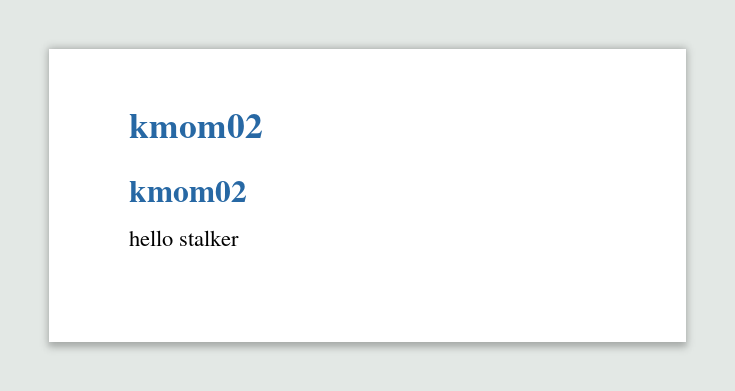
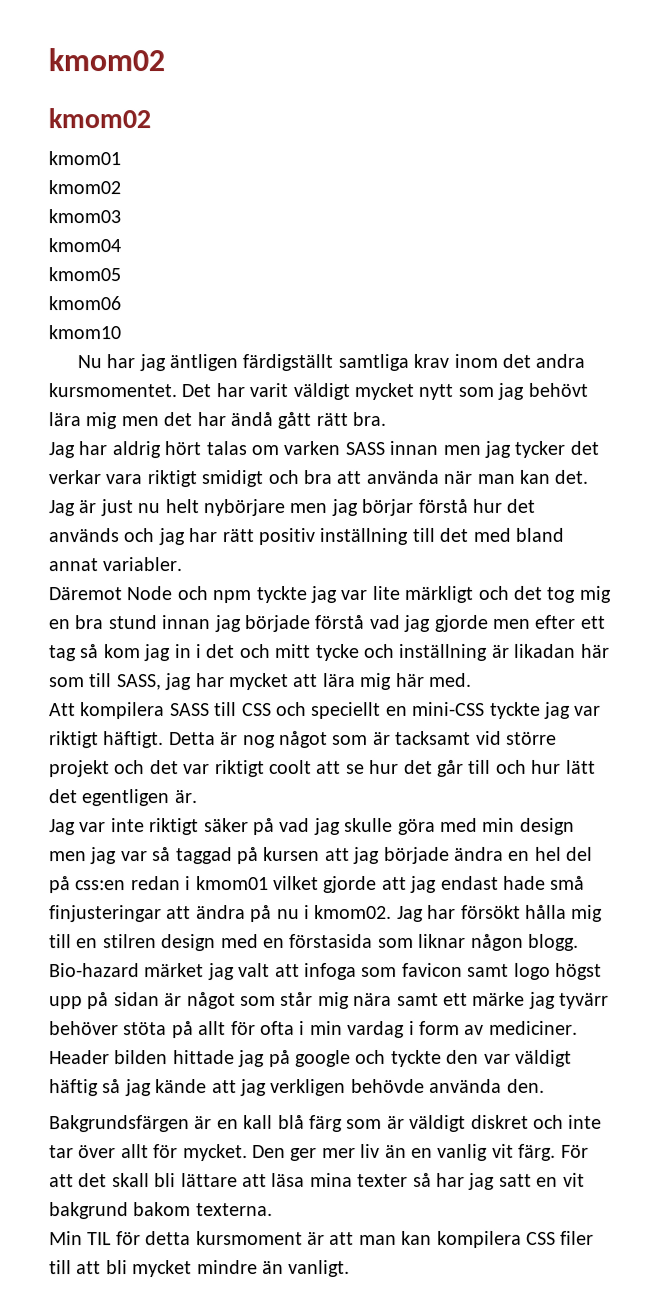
[129,230,240,246] hello stalker -> [48,151,121,166] [48,180,121,195] [48,209,121,224] [48,238,121,253] [48,267,121,282] [48,296,121,311] [48,325,121,340] [76,353,586,372] [48,382,588,401] [48,411,387,430] [48,440,599,459] [48,469,589,488] [48,498,536,517] [48,527,564,546] [48,557,183,572] [48,585,611,604] [48,614,605,633] [48,643,610,662] [49,672,472,691] [49,701,602,720] [49,730,557,749] [49,759,596,778] [49,789,198,807] [49,817,575,836] [49,846,594,865] [49,875,586,894] [49,904,604,923] [49,933,579,952] [49,962,602,981] [49,991,610,1010] [49,1020,578,1039] [49,1049,572,1068] [49,1078,545,1097] [49,1114,603,1133] [49,1143,589,1162] [49,1172,585,1190] [49,1202,273,1220] [49,1230,595,1248] [49,1259,351,1278] kmom01 // kmom02 // kmom03 // kmom04 // kmom05 // kmom06 // kmom10 // Nu har jag äntligen färdigställt samtliga krav inom det andra kursmomentet. Det har varit väldigt mycket nytt som jag behövt lära mig men det har ändå gått rätt bra. // Jag har aldrig hört talas om varken SASS innan men jag tycker det verkar vara riktigt smidigt och bra att använda när man kan det. Jag är just nu helt nybörjare men jag börjar förstå hur det används och jag har rätt positiv inställning till det med bland annat variabler. // Däremot Node och npm tyckte jag var lite märkligt och det tog mig en bra stund innan jag började förstå vad jag gjorde men efter ett tag så kom jag in i det och mitt tycke och inställning är likadan här som till SASS, jag har mycket att lära mig här med. // Att kompilera SASS till CSS och speciellt en mini-CSS tyckte jag var riktigt häftigt. Detta är nog något som är tacksamt vid större projekt och det var riktigt coolt att se hur det går till och hur lätt det egentligen är. // Jag var inte riktigt säker på vad jag skulle göra med min design men jag var så taggad på kursen att jag började ändra en hel del på css:en redan i kmom01 vilket gjorde att jag endast hade små finjusteringar att ändra på nu i kmom02. Jag har försökt hålla mig till en stilren design med en förstasida som liknar någon blogg. Bio-hazard märket jag valt att infoga som favicon samt logo högst upp på sidan är något som står mig nära samt ett märke jag tyvärr behöver stöta på allt för ofta i min vardag i form av mediciner. Header bilden hittade jag på google och tyckte den var väldigt häftig så jag kände att jag verkligen behövde använda den. // Bakgrundsfärgen är en kall blå färg som är väldigt diskret och inte tar över allt för mycket. Den ger mer liv än en vanlig vit färg. För att det skall bli lättare att läsa mina texter så har jag satt en vit bakgrund bakom texterna. // Min TIL för detta kursmoment är att man kan kompilera CSS filer till att bli mycket mindre än vanligt.

